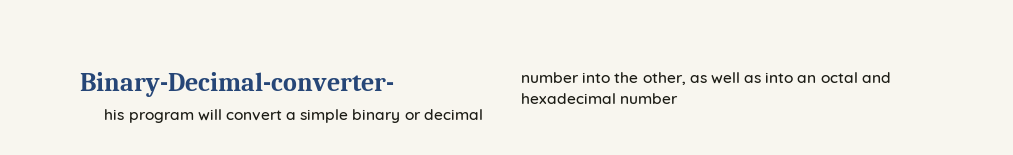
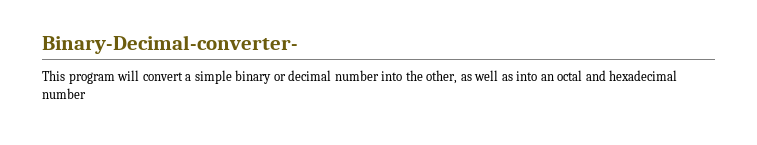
[104,109,125,120] his -> [42,70,65,81] This

